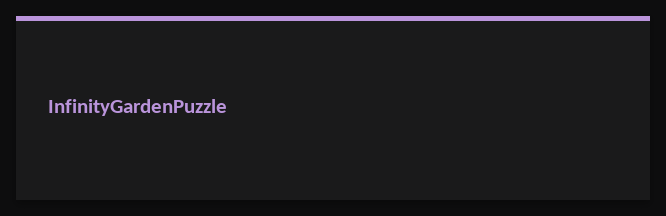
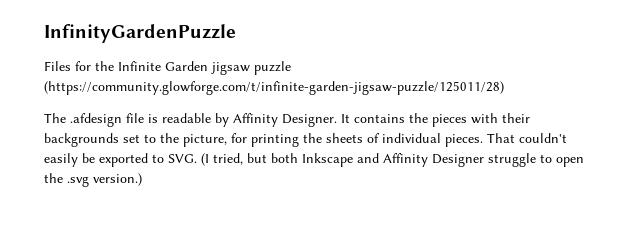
(227, 107) none -> [44,61,291,75] [44,81,504,95] [44,113,530,127] [44,133,567,147] [44,153,584,167] [44,173,142,187] // Files for the Infinite Garden jigsaw puzzle (https://community.glowforge.com/t/infinite-garden-jigsaw-puzzle/125011/28) // The .afdesign file is readable by Affinity Designer. It contains the pieces with their backgrounds set to the picture, for printing the sheets of individual pieces. That couldn't easily be exported to SVG. (I tried, but both Inkscape and Affinity Designer struggle to open the .svg version.)

